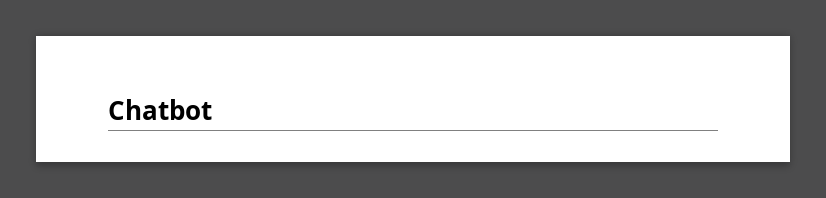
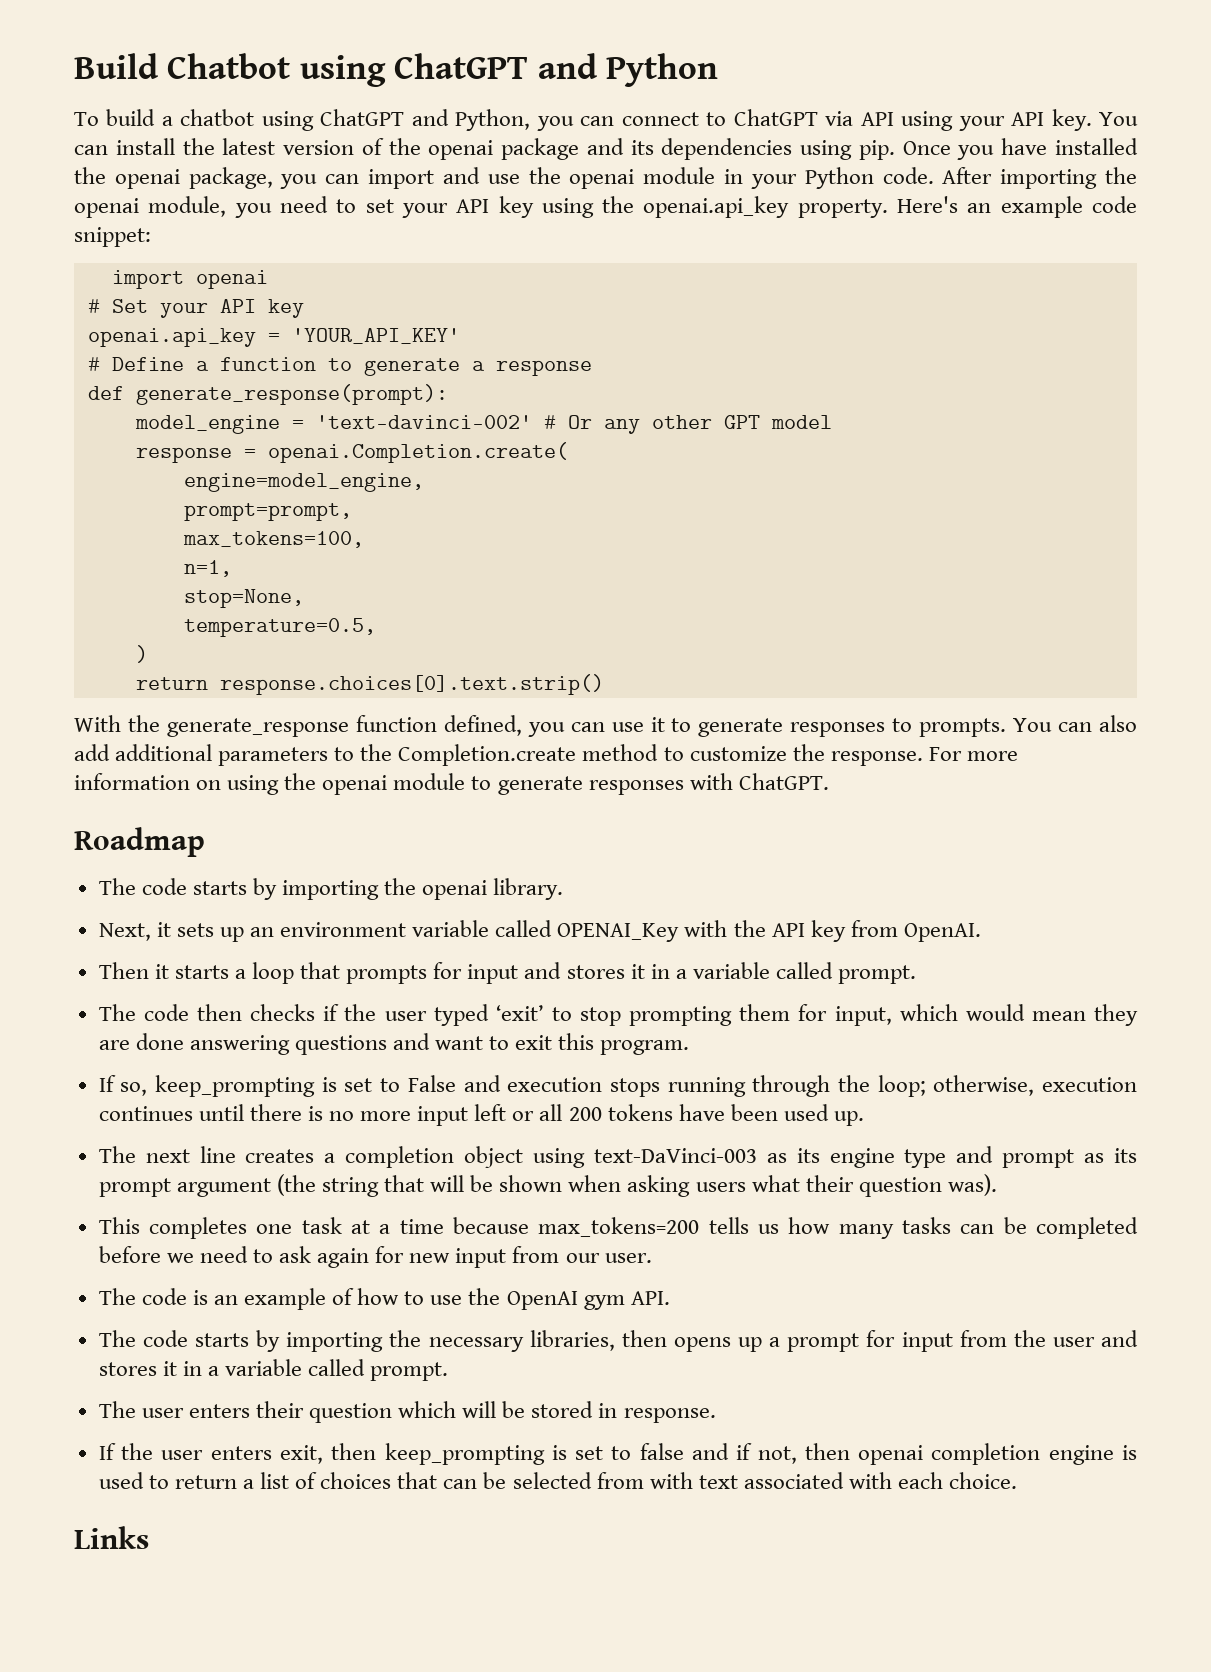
[108,99,212,120] Chatbot -> [74,53,719,87] [74,109,1139,131] [74,138,1138,160] [74,167,1138,189] [74,196,1137,218] [74,227,151,247] [111,270,268,289] [87,299,304,318] [87,328,460,347] [87,357,592,376] [87,384,448,405] [134,415,832,434] [135,442,568,463] [183,473,424,492] [183,503,352,521] [182,531,364,548] [183,560,232,577] [183,589,304,608] [183,618,376,637] [135,645,148,663] [135,674,604,695] [74,715,1137,737] [74,744,1018,766] [74,773,829,795] [74,827,205,857] [98,878,564,900] [98,920,981,942] [98,962,916,984] [98,1004,1138,1026] [98,1033,690,1055] [98,1075,1137,1097] [98,1104,864,1126] [98,1146,1137,1168] [98,1174,997,1197] [98,1217,1138,1239] [98,1246,652,1268] [98,1288,670,1310] [98,1330,1138,1352] [98,1359,449,1381] [98,1401,716,1423] [98,1443,1137,1465] [98,1472,1018,1489] [74,1526,149,1549] Build Chatbot using ChatGPT and Python // To build a chatbot using ChatGPT and Python, you can connect to ChatGPT via API using your API key. You can install the latest version of the openai package and its dependencies using pip. Once you have installed the openai package, you can import and use the openai module in your Python code. After importing the openai module, you need to set your API key using the openai.api_key property. Here's an example code snippet: // import openai // # Set your API key // openai.api_key = 'YOUR_API_KEY' // # Define a function to generate a response // def generate_response(prompt): // model_engine = 'text-davinci-002' # Or any other GPT model // response = openai.Completion.create( // engine=model_engine, // prompt=prompt, // max_tokens=100, // n=1, // stop=None, // temperature=0.5, // ) // return response.choices[0].text.strip() // With the generate_response function defined, you can use it to generate responses to prompts. You can also add additional parameters to the Completion.create method to customize the response. For more information on using the openai module to generate responses with ChatGPT. // Roadmap // The code starts by importing the openai library. // Next, it sets up an environment variable called OPENAI_Key with the API key from OpenAI. // Then it starts a loop that prompts for input and stores it in a variable called prompt. // The code then checks if the user typed ‘exit’ to stop prompting them for input, which would mean they are done answering questions and want to exit this program. // If so, keep_prompting is set to False and execution stops running through the loop; otherwise, execution continues until there is no more input left or all 200 tokens have been used up. // The next line creates a completion object using text-DaVinci-003 as its engine type and prompt as its prompt argument (the string that will be shown when asking users what their question was). // This completes one task at a time because max_tokens=200 tells us how many tasks can be completed before we need to ask again for new input from our user. // The code is an example of how to use the OpenAI gym API. // The code starts by importing the necessary libraries, then opens up a prompt for input from the user and stores it in a variable called prompt. // The user enters their question which will be stored in response. // If the user enters exit, then keep_prompting is set to false and if not, then openai completion engine is used to return a list of choices that can be selected from with text associated with each choice. // Links

